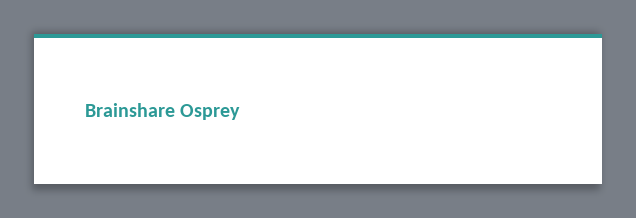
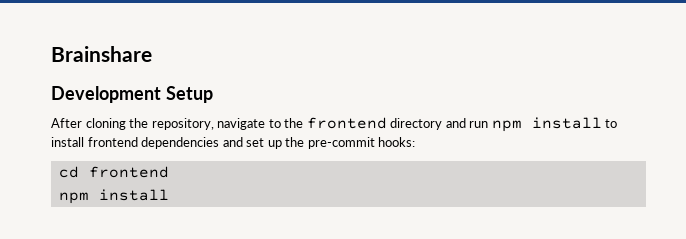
[180,104,241,120] Osprey -> [51,86,213,103] [51,117,618,132] [51,137,416,149] [58,166,169,178] [58,189,169,204] // Development Setup // After cloning the repository, navigate to the frontend directory and run npm install to install frontend dependencies and set up the pre-commit hooks: // cd frontend // npm install

